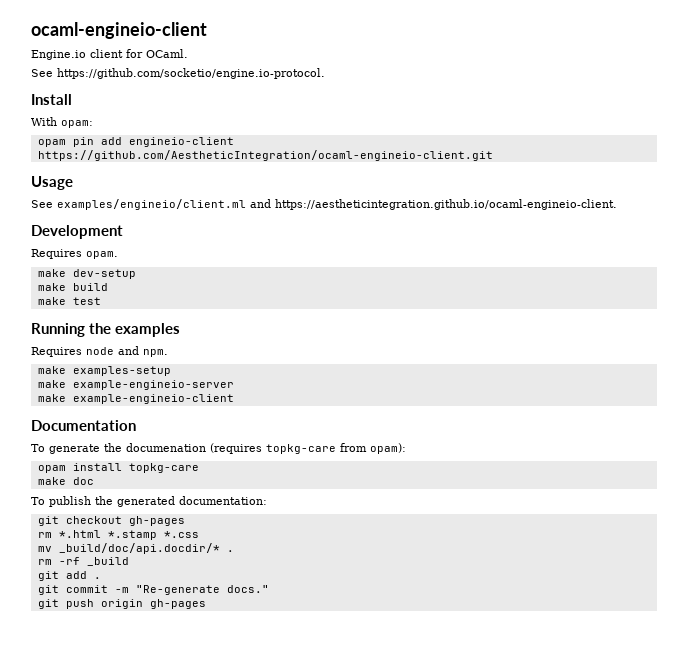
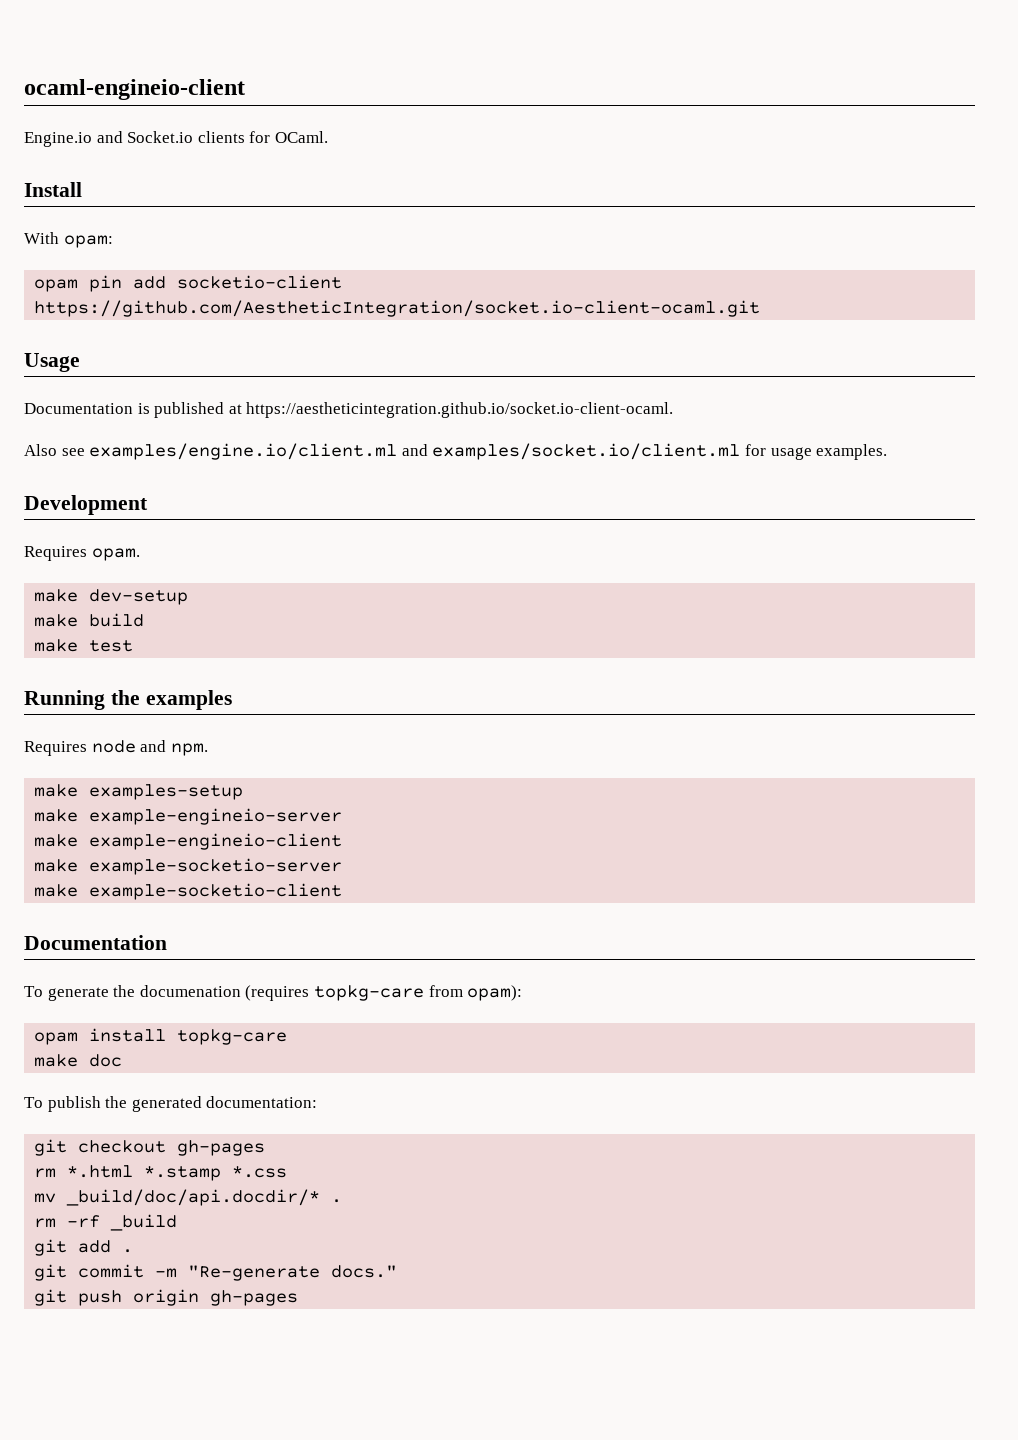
[90,49,123,58] client -> [96,131,245,143] and Socket.io clients
[31,68,325,79] // See https://github.com/socketio/engine.io-protocol. -> (328, 137) none
[128,137,234,147] [37,150,493,161] engineio-client https://github.com/AestheticIntegration/ocaml-engineio-client.git -> [177,275,343,289] [34,300,761,317] socketio-client https://github.com/AestheticIntegration/socket.io-client-ocaml.git
[31,199,617,210] See examples/engineio/client.ml and https://aestheticintegration.github.io/ocaml-engineio-client. -> [24,402,674,418] [24,443,888,460] Documentation is published at https://aestheticintegration.github.io/socket.io-client-ocaml. // Also see examples/engine.io/client.ml and examples/socket.io/client.ml for usage examples.
(234, 399) none -> [34,858,343,875] [34,883,343,900] // make example-socketio-server // make example-socketio-client

